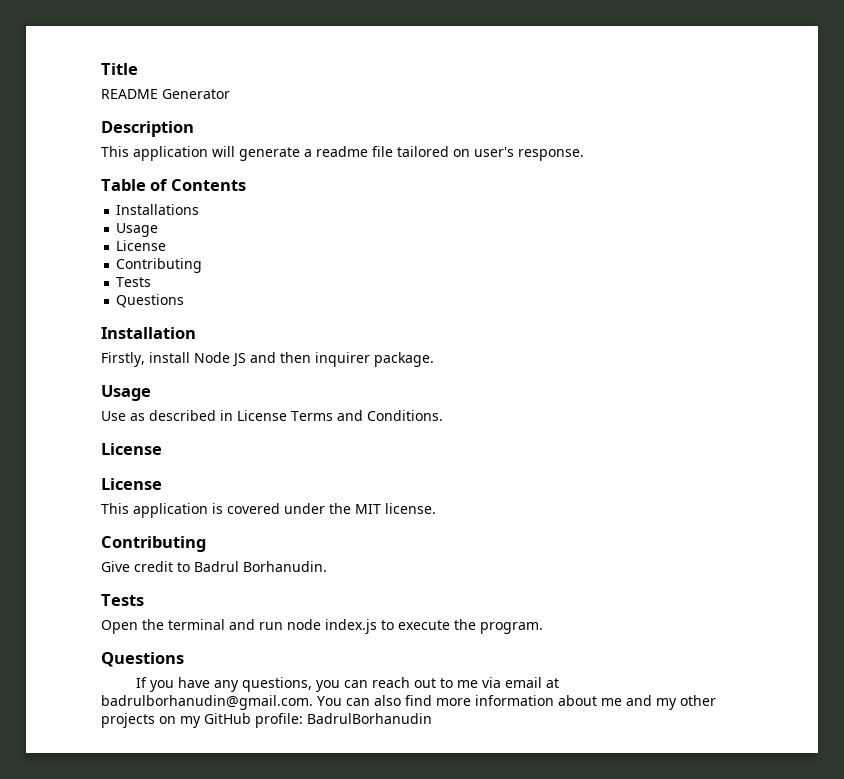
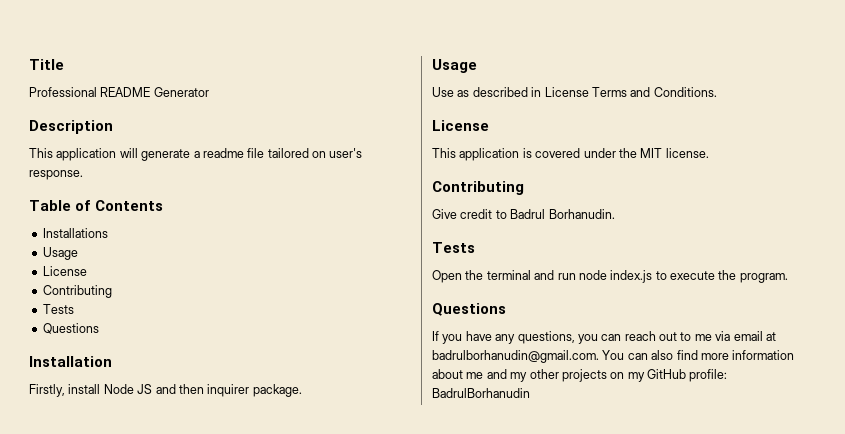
(138, 69) none -> [29,87,97,97] Professional
[101,478,162,490] // License -> (489, 125) none

